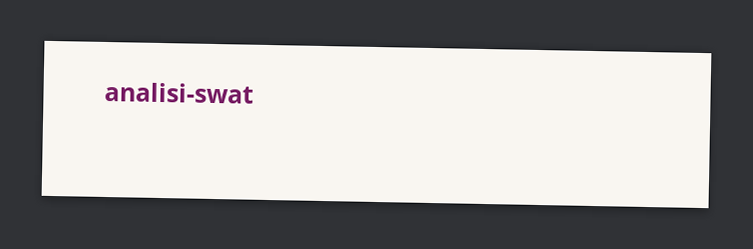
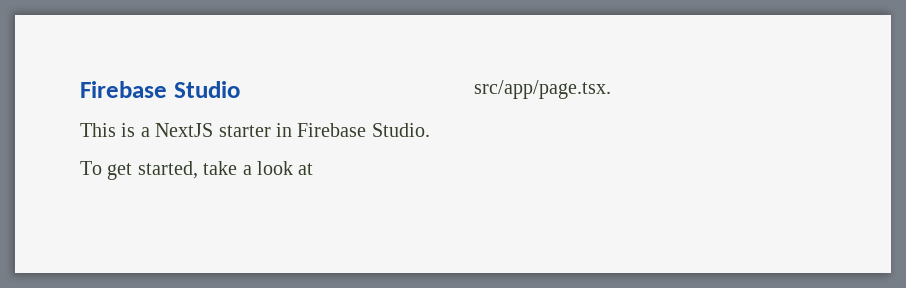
[104,81,254,104] analisi-swat -> [80,81,240,98] [80,123,430,137] [80,161,314,180] [474,80,611,99] Firebase Studio // This is a NextJS starter in Firebase Studio. // To get started, take a look at src/app/page.tsx.

